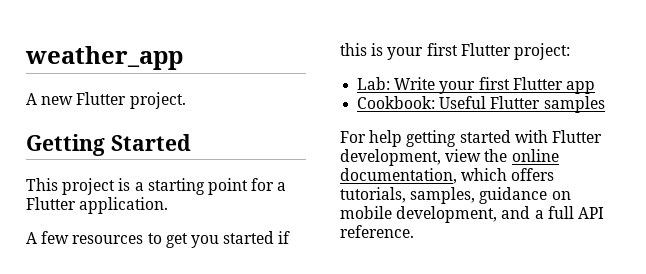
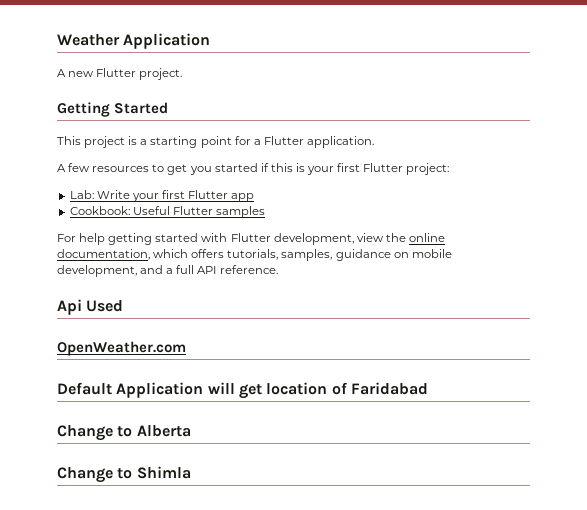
[25,46,183,70] weather_app -> [57,33,211,49] Weather Application
(414, 231) none -> [57,299,124,315] [57,341,186,356] [57,382,428,399] [57,425,191,441] [57,466,191,483] // Api Used // OpenWeather.com // Default Application will get location of Faridabad // Change to Alberta // Change to Shimla

